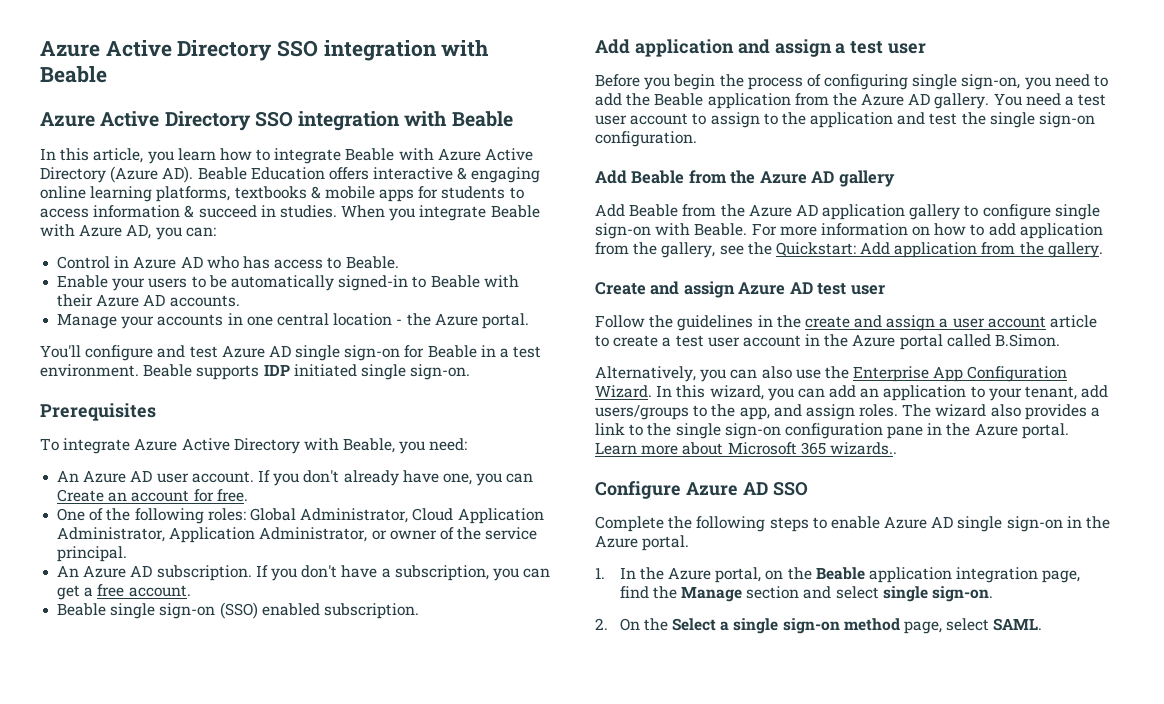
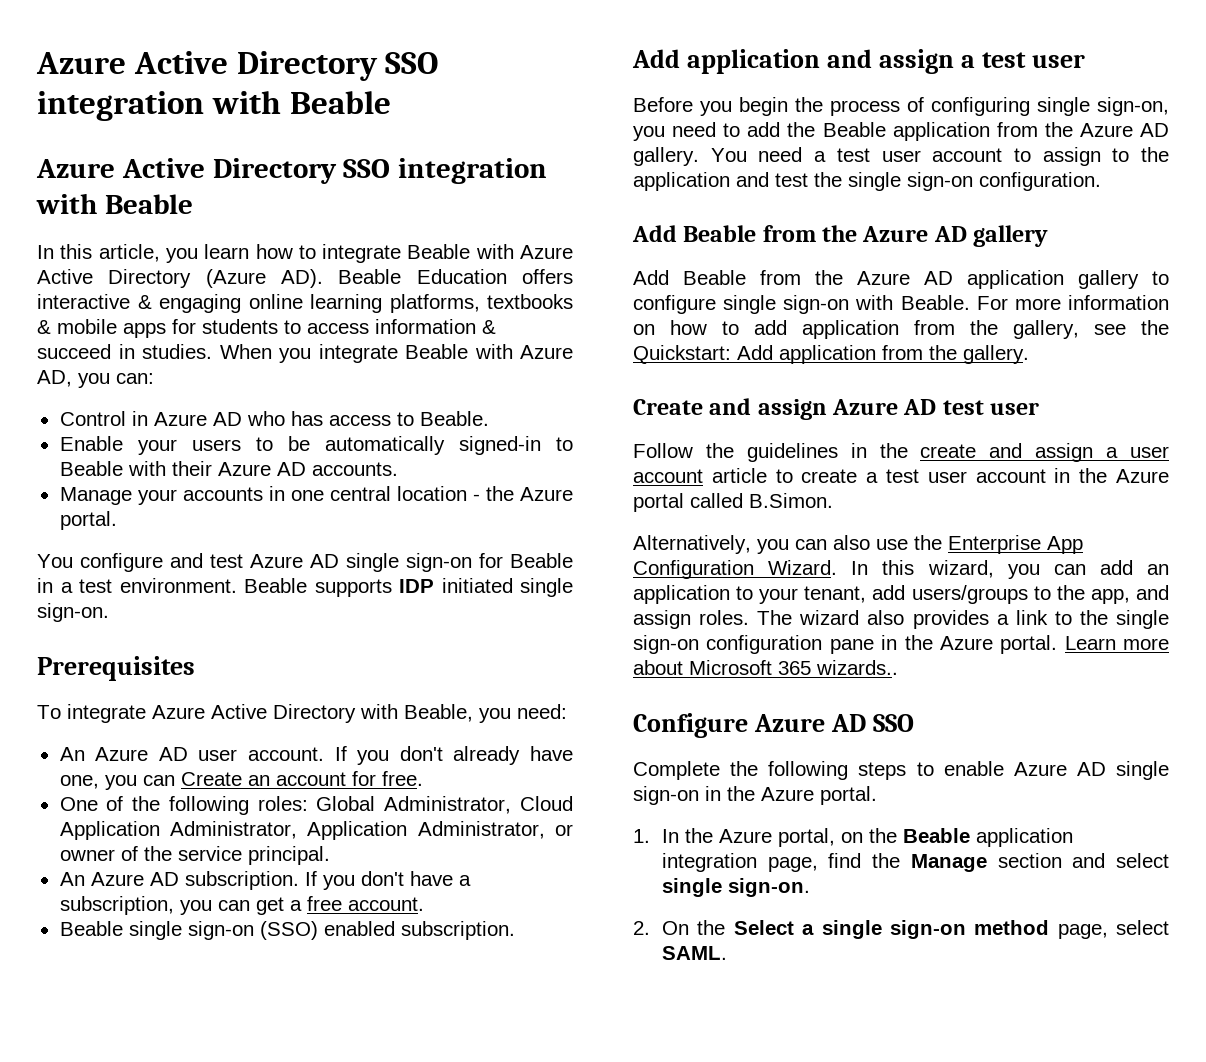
[40,345,81,358] You'll -> [37,554,73,568] You

